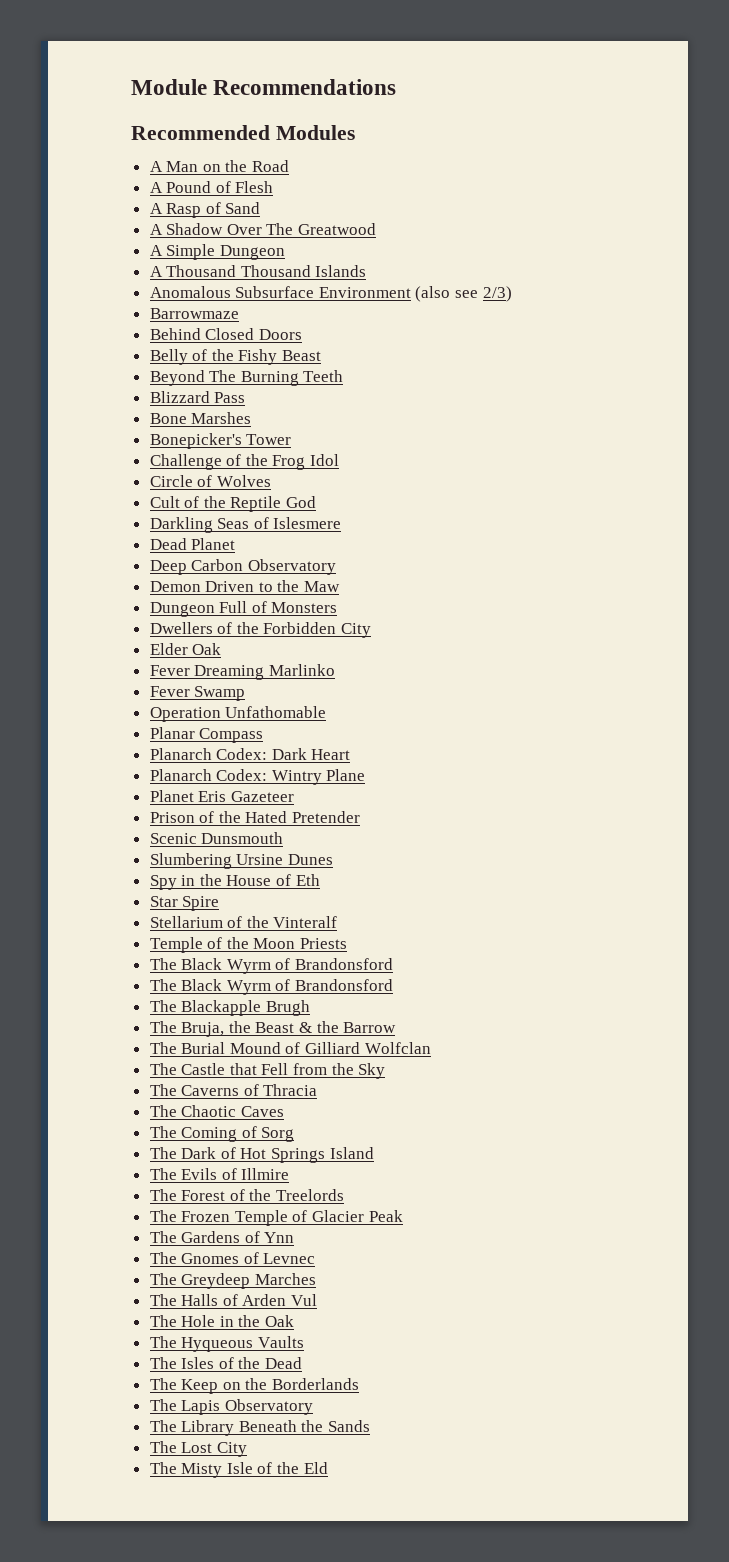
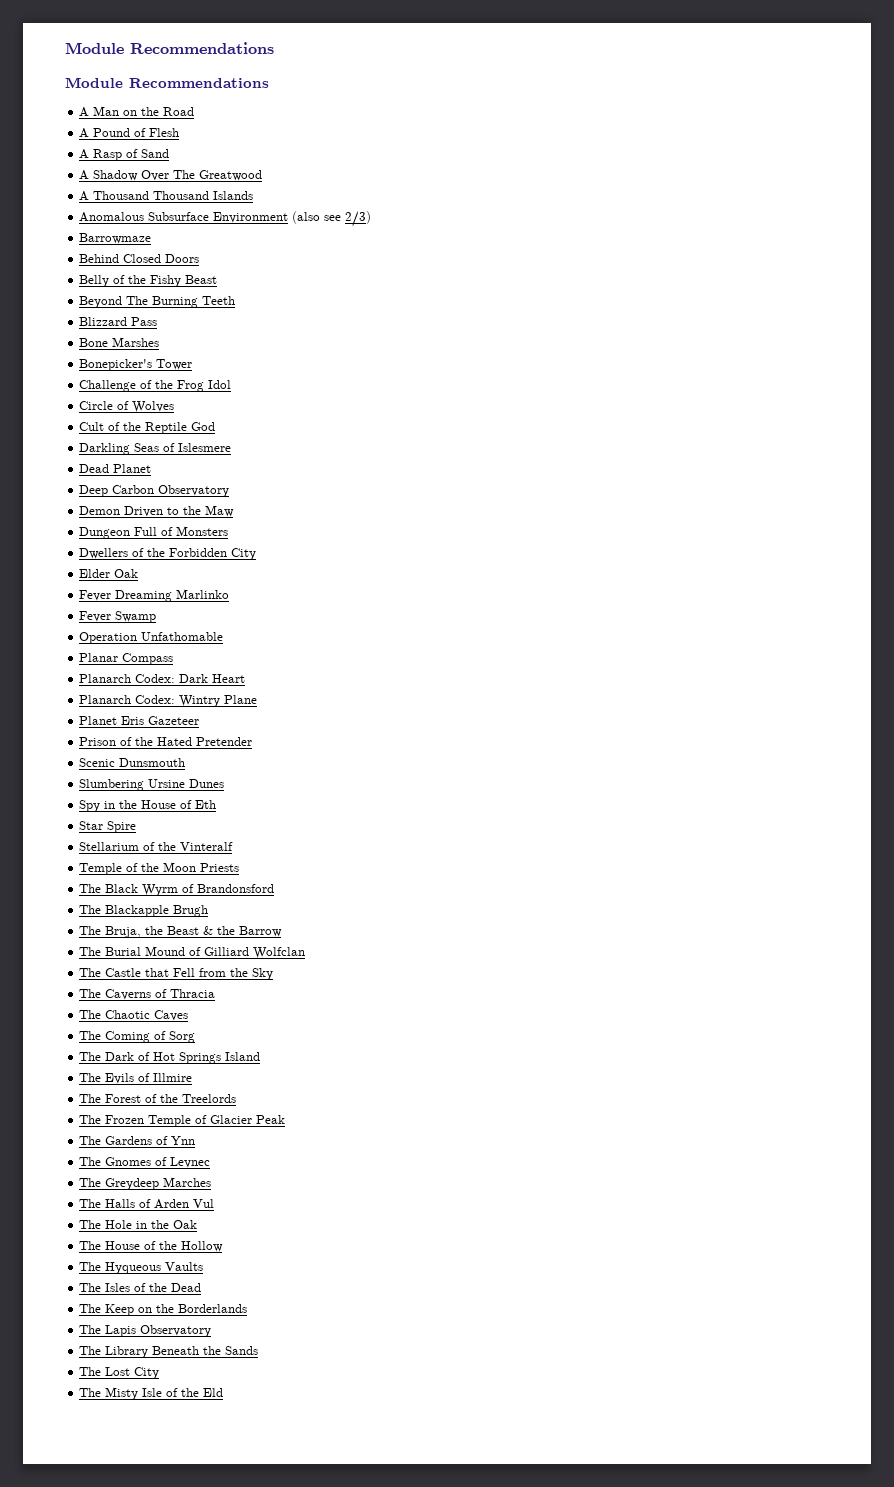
[131,79,397,95] [131,125,355,140] Module Recommendations // Recommended Modules -> [65,42,274,54] [65,77,269,88] Module Recommendations // Module Recommendations
[149,244,285,260] // A Simple Dungeon -> (263, 175) none
[149,979,394,995] // The Black Wyrm of Brandonsford -> (275, 888) none
(295, 1321) none -> [79,1241,224,1252] // The House of the Hollow

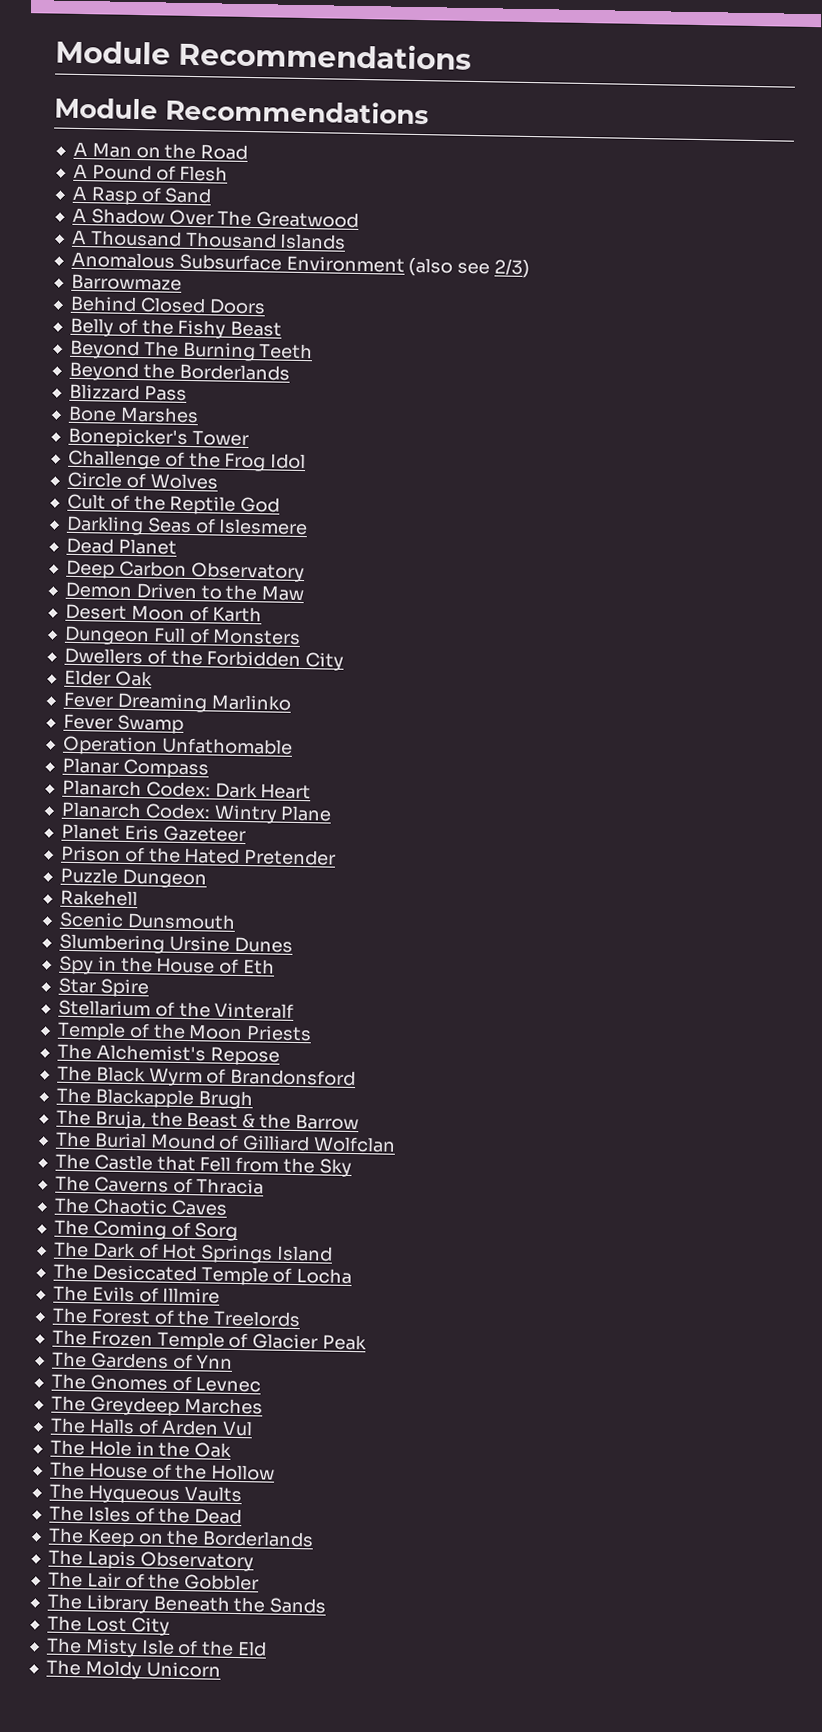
(236, 300) none -> [68,361,290,382] // Beyond the Borderlands
(235, 511) none -> [64,603,263,623] // Desert Moon of Karth
(253, 741) none -> [59,867,207,889] [59,889,138,907] // Puzzle Dungeon // Rakehell
(240, 867) none -> [56,1043,280,1066] // The Alchemist's Repose
(261, 1056) none -> [52,1263,353,1286] // The Desiccated Temple of Locha
(212, 1331) none -> [47,1571,260,1591] // The Lair of the Gobbler
(224, 1392) none -> [45,1659,221,1680] // The Moldy Unicorn

